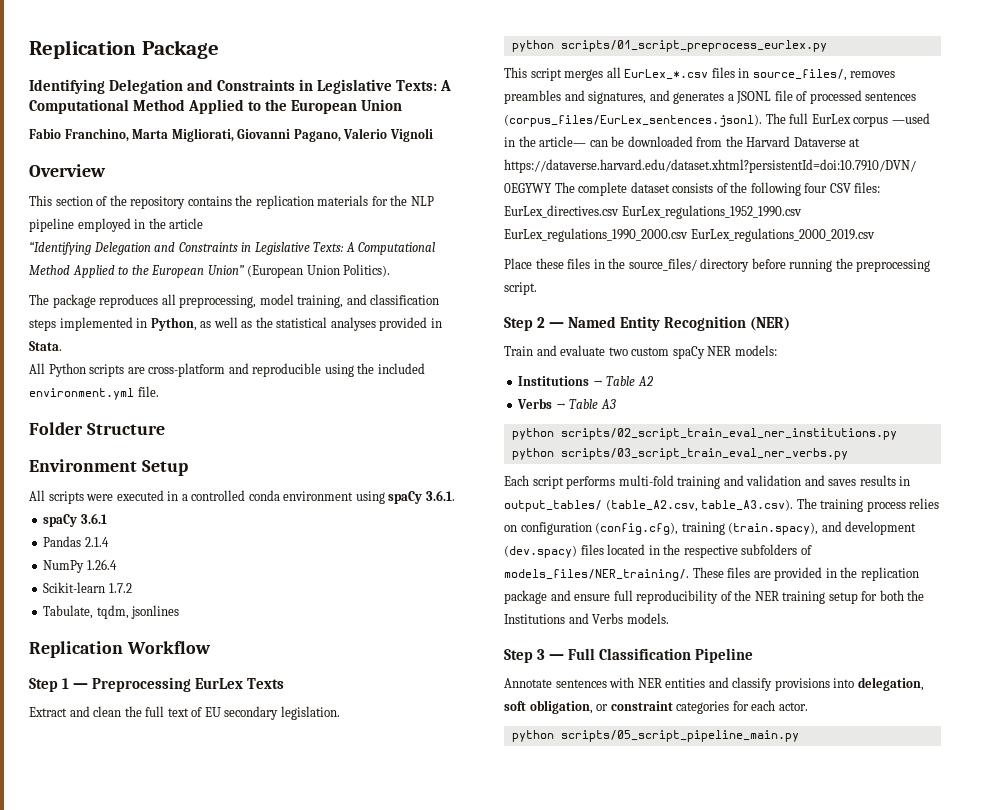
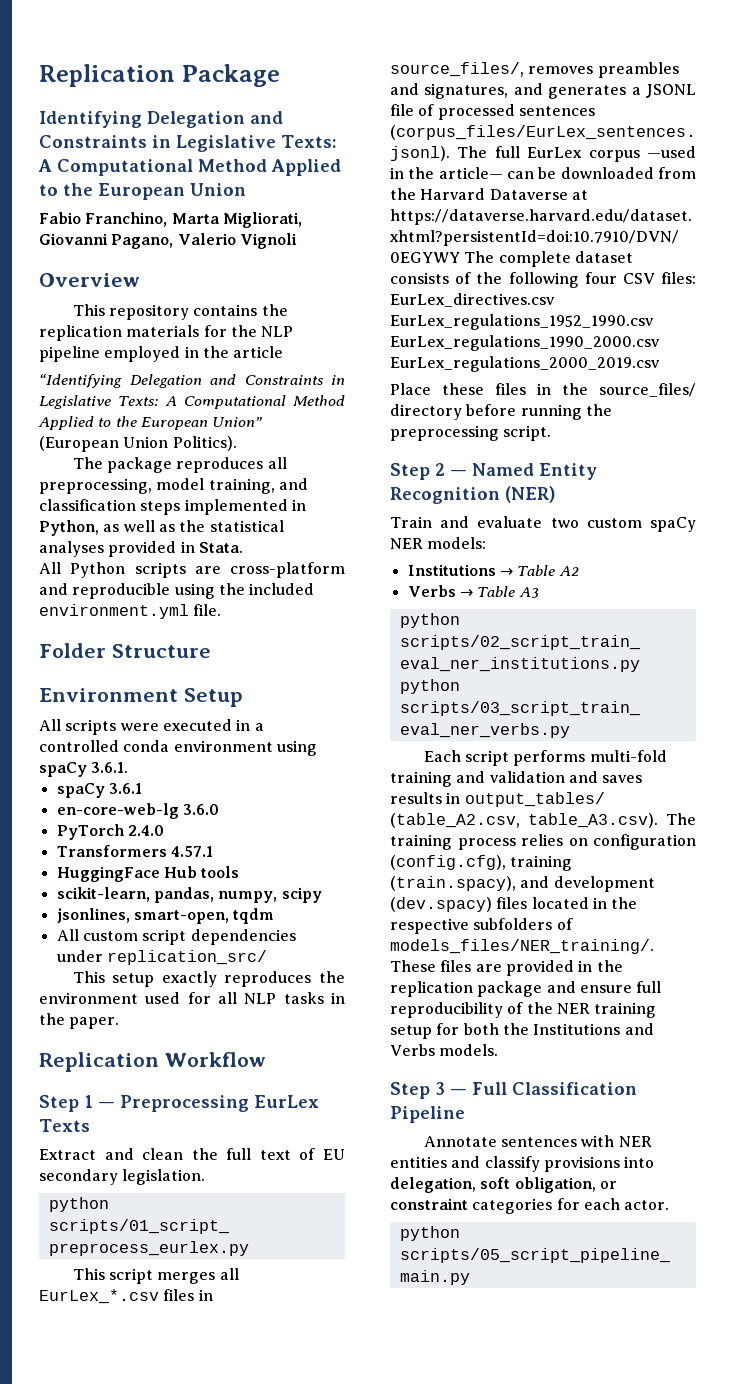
[55,195,127,206] section of the -> (105, 310) none
[43,536,109,547] [43,559,117,573] [43,582,132,593] [43,605,180,619] Pandas 2.1.4 // NumPy 1.26.4 // Scikit-learn 1.7.2 // Tabulate, tqdm, jsonlines -> [56,803,219,819] [56,824,164,840] [56,845,213,857] [56,866,240,882] [56,887,322,903] [56,908,275,924] [56,929,296,945] [56,950,267,965] [72,971,345,987] [39,992,345,1004] [39,1013,120,1029] en-core-web-lg 3.6.0 // PyTorch 2.4.0 // Transformers 4.57.1 // HuggingFace Hub tools // scikit-learn, pandas, numpy, scipy // jsonlines, smart-open, tqdm // All custom script dependencies under replication_src/ // This setup exactly reproduces the environment used for all NLP tasks in the paper.

